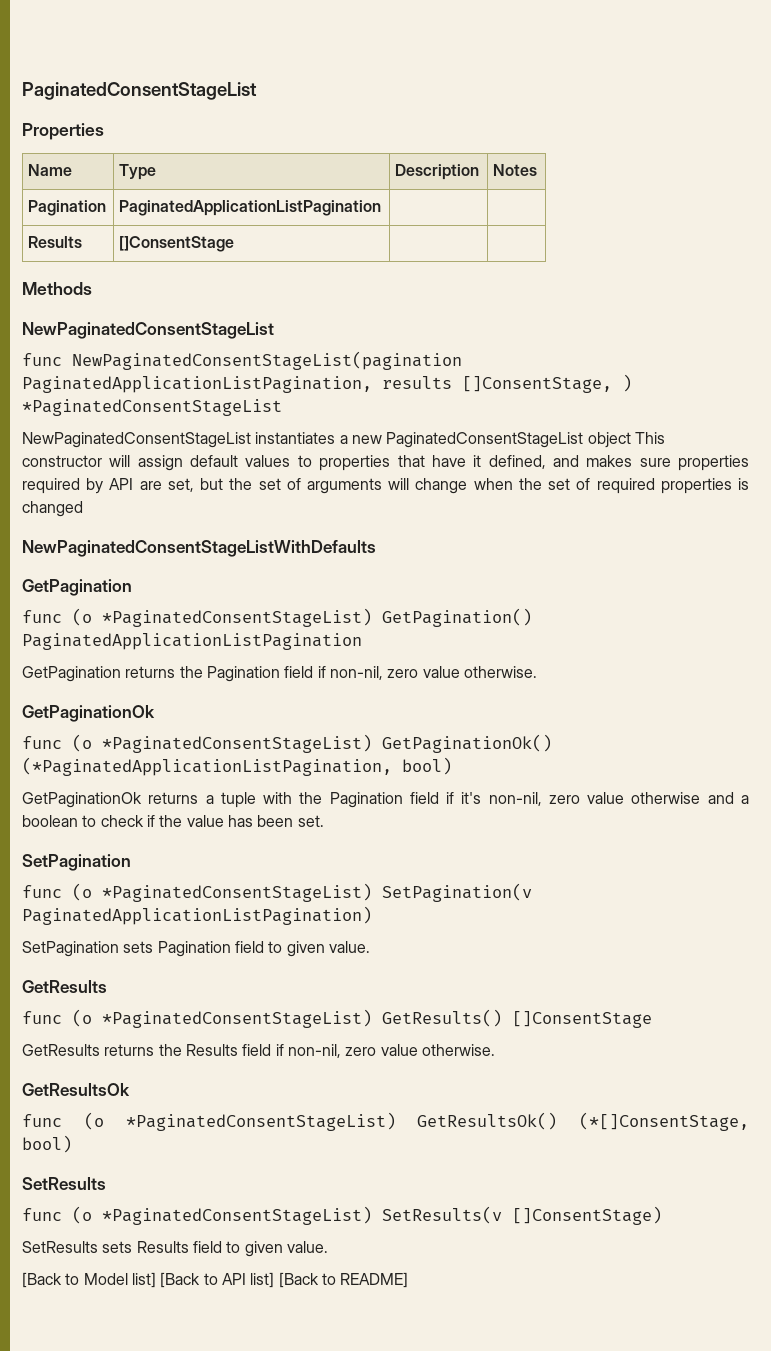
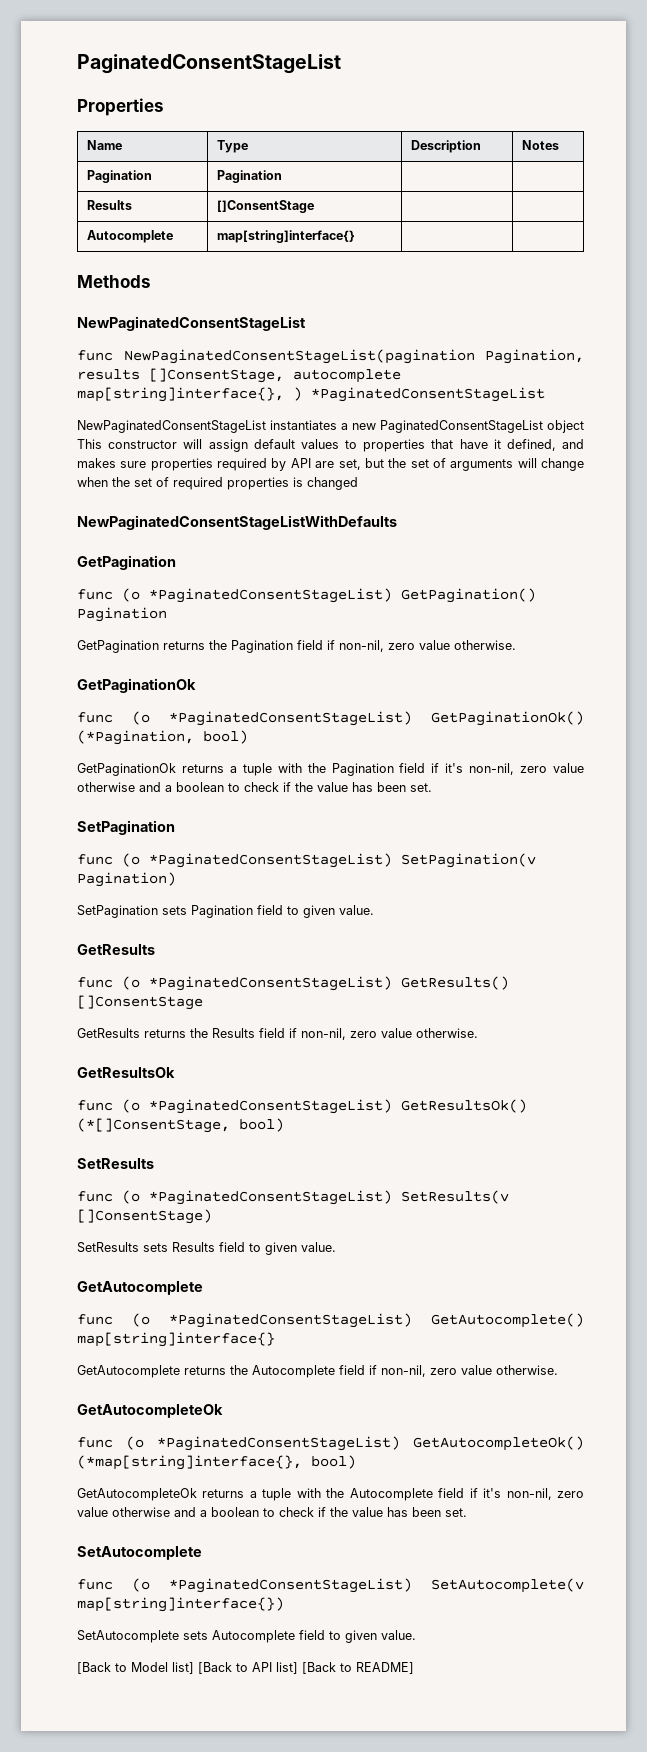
[119,200,382,216] PaginatedApplicationListPagination -> [216,170,282,183] Pagination
(235, 244) none -> [86,230,173,243] [216,230,355,243] // Autocomplete | map[string]interface{} | |
[22,376,372,393] PaginatedApplicationListPagination, -> [485,349,584,364] Pagination,
(612, 384) none -> [293,369,401,383] [77,387,284,402] autocomplete map[string]interface{},
[22,633,362,650] PaginatedApplicationListPagination -> [77,607,167,622] Pagination
[22,757,392,776] (*PaginatedApplicationListPagination, -> [77,730,194,745] (*Pagination,
[22,906,372,925] PaginatedApplicationListPagination) -> [77,872,176,887] Pagination)
(328, 1247) none -> [77,1281,203,1295] [77,1313,584,1328] [77,1332,275,1347] [77,1365,558,1378] [77,1404,223,1418] [77,1436,584,1451] [77,1455,356,1470] [77,1488,584,1501] [77,1507,467,1517] [77,1546,202,1560] [77,1578,584,1593] [77,1597,284,1612] [77,1630,416,1643] // GetAutocomplete // func (o *PaginatedConsentStageList) GetAutocomplete() map[string]interface{} // GetAutocomplete returns the Autocomplete field if non-nil, zero value otherwise. // GetAutocompleteOk // func (o *PaginatedConsentStageList) GetAutocompleteOk() (*map[string]interface{}, bool) // GetAutocompleteOk returns a tuple with the Autocomplete field if it's non-nil, zero value otherwise and a boolean to check if the value has been set. // SetAutocomplete // func (o *PaginatedConsentStageList) SetAutocomplete(v map[string]interface{}) // SetAutocomplete sets Autocomplete field to given value.

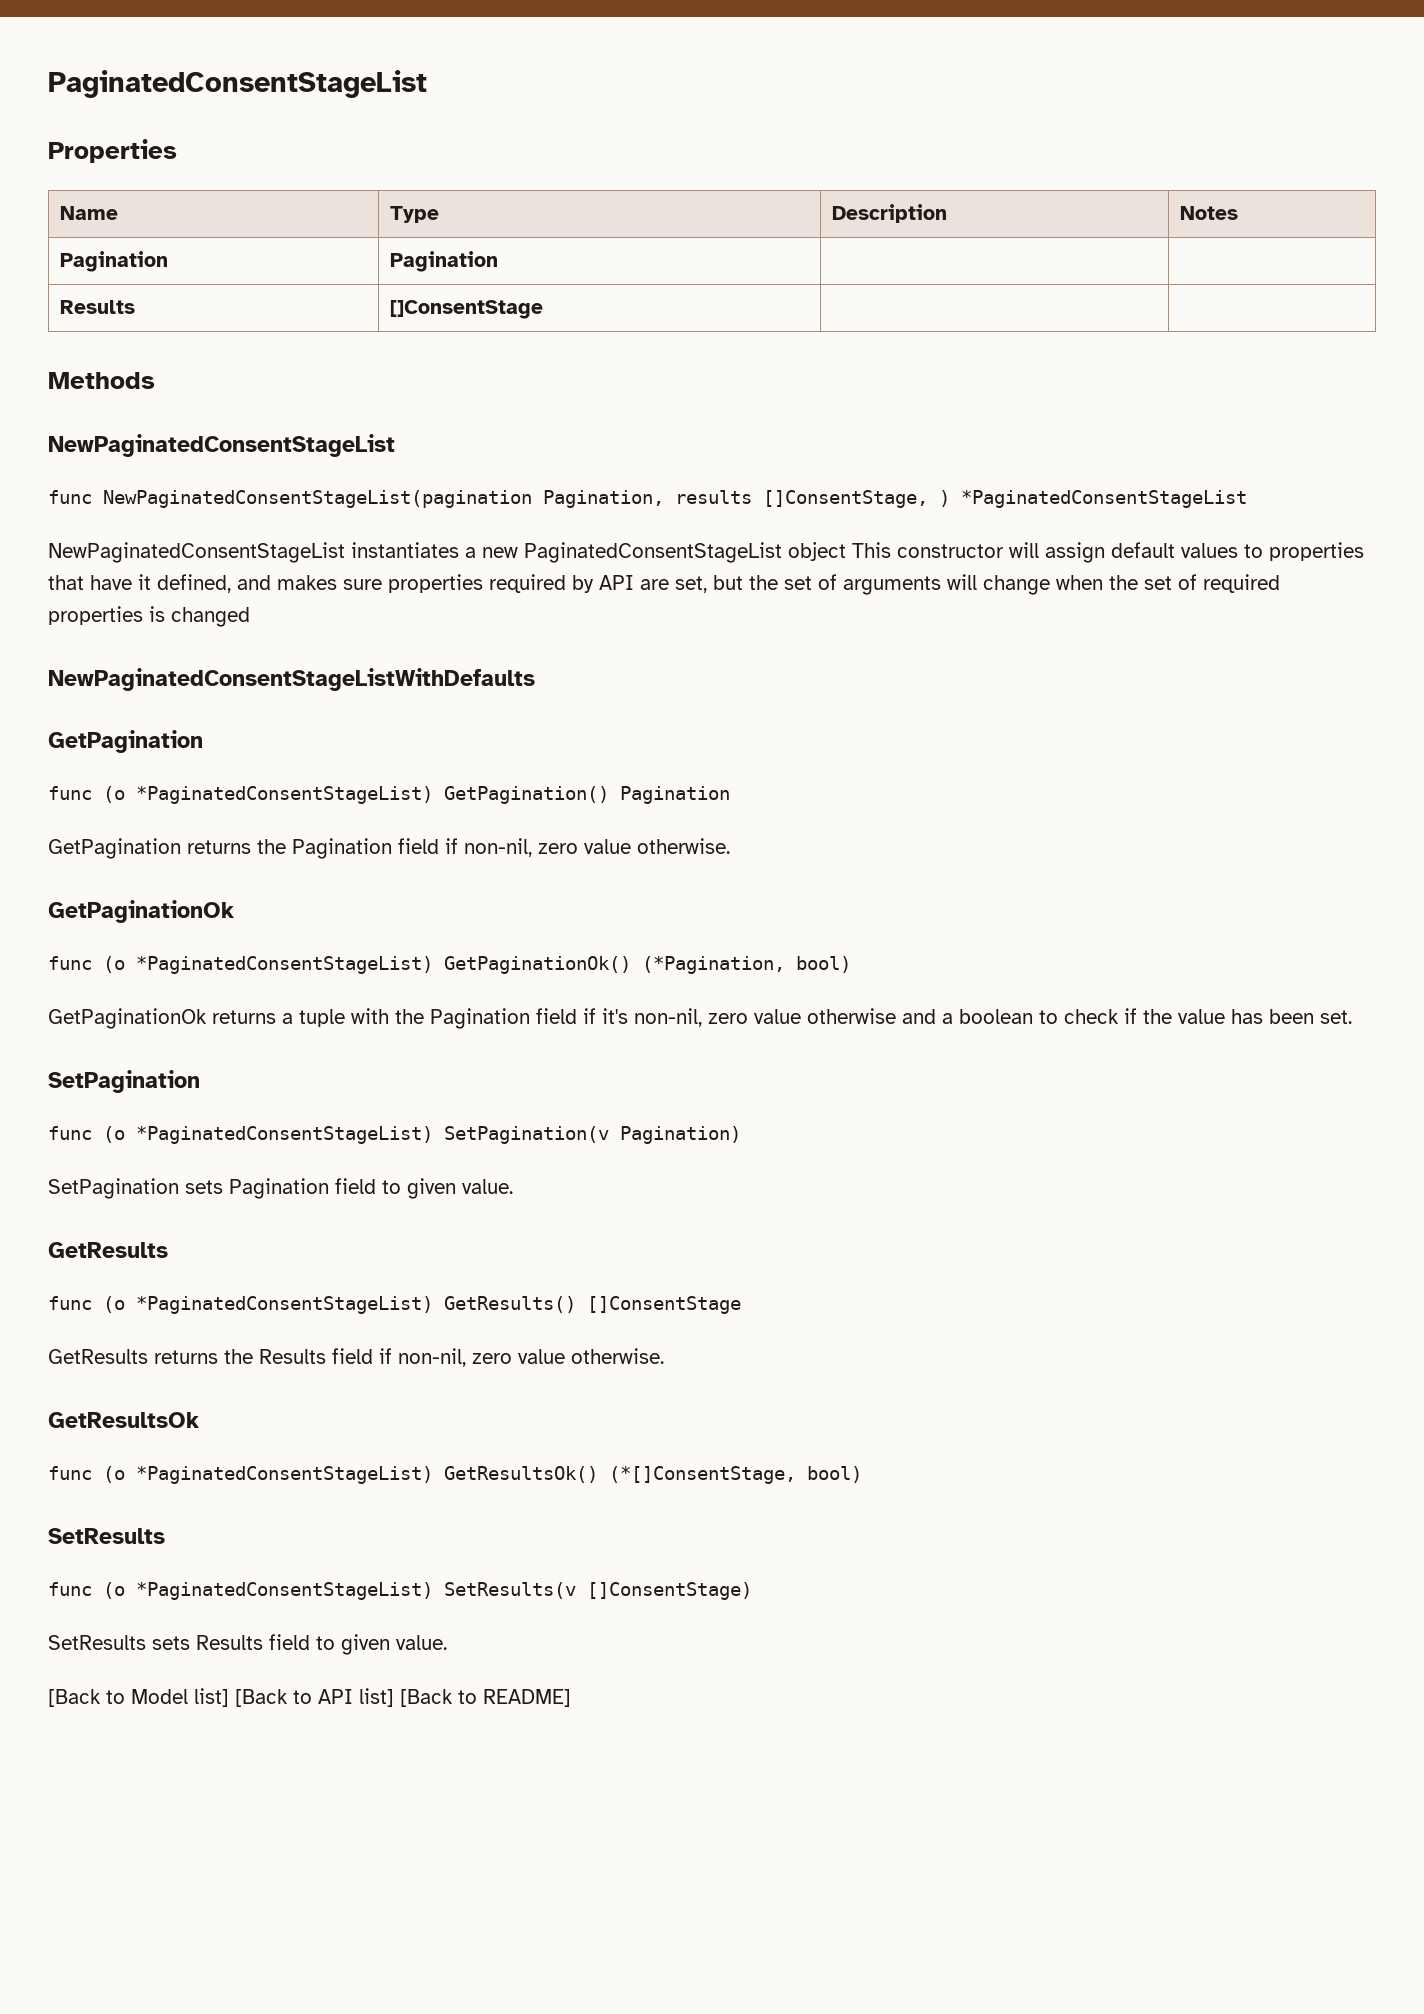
[86,230,173,243] [216,230,355,243] // Autocomplete | map[string]interface{} | | -> (543, 309) none
[293,369,401,383] [77,387,284,402] autocomplete map[string]interface{}, -> (928, 499) none
[77,1281,203,1295] [77,1313,584,1328] [77,1332,275,1347] [77,1365,558,1378] [77,1404,223,1418] [77,1436,584,1451] [77,1455,356,1470] [77,1488,584,1501] [77,1507,467,1517] [77,1546,202,1560] [77,1578,584,1593] [77,1597,284,1612] [77,1630,416,1643] // GetAutocomplete // func (o *PaginatedConsentStageList) GetAutocomplete() map[string]interface{} // GetAutocomplete returns the Autocomplete field if non-nil, zero value otherwise. // GetAutocompleteOk // func (o *PaginatedConsentStageList) GetAutocompleteOk() (*map[string]interface{}, bool) // GetAutocompleteOk returns a tuple with the Autocomplete field if it's non-nil, zero value otherwise and a boolean to check if the value has been set. // SetAutocomplete // func (o *PaginatedConsentStageList) SetAutocomplete(v map[string]interface{}) // SetAutocomplete sets Autocomplete field to given value. -> (447, 1642) none

